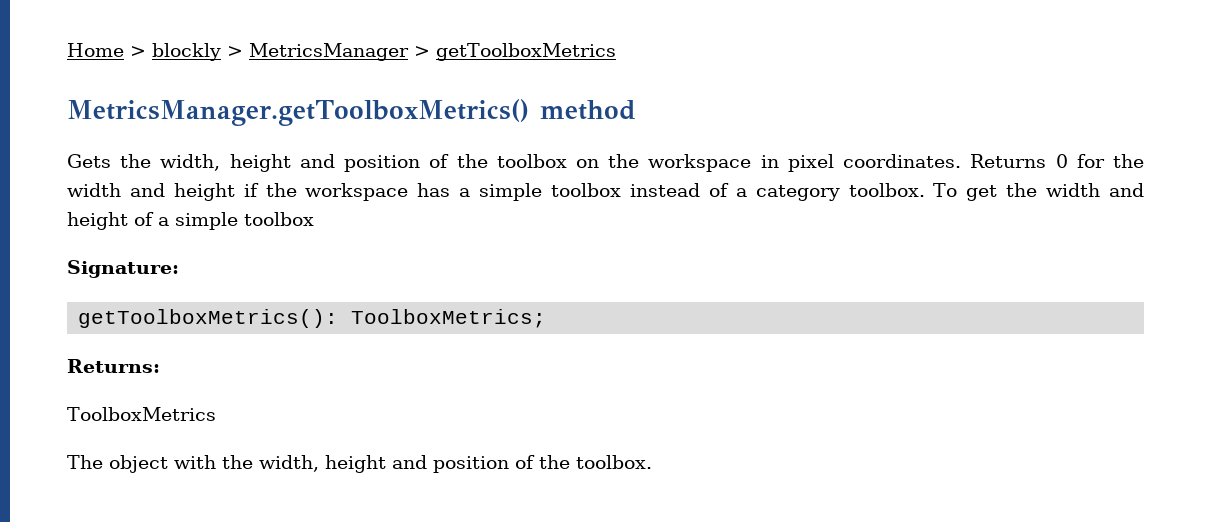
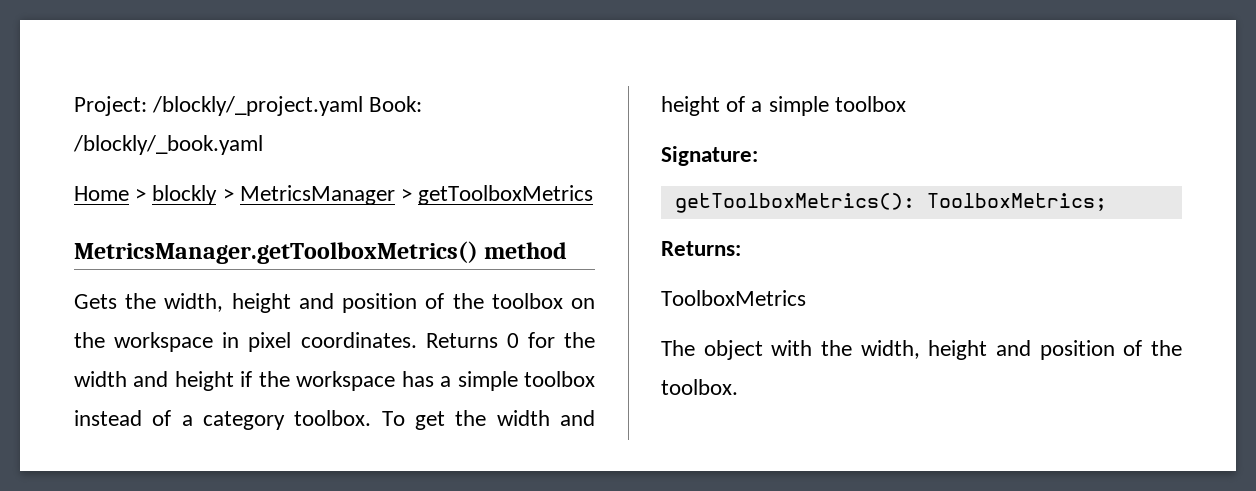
(67, 50) none -> [74,96,423,116] [73,135,263,155] Project: /blockly/_project.yaml Book: /blockly/_book.yaml //

